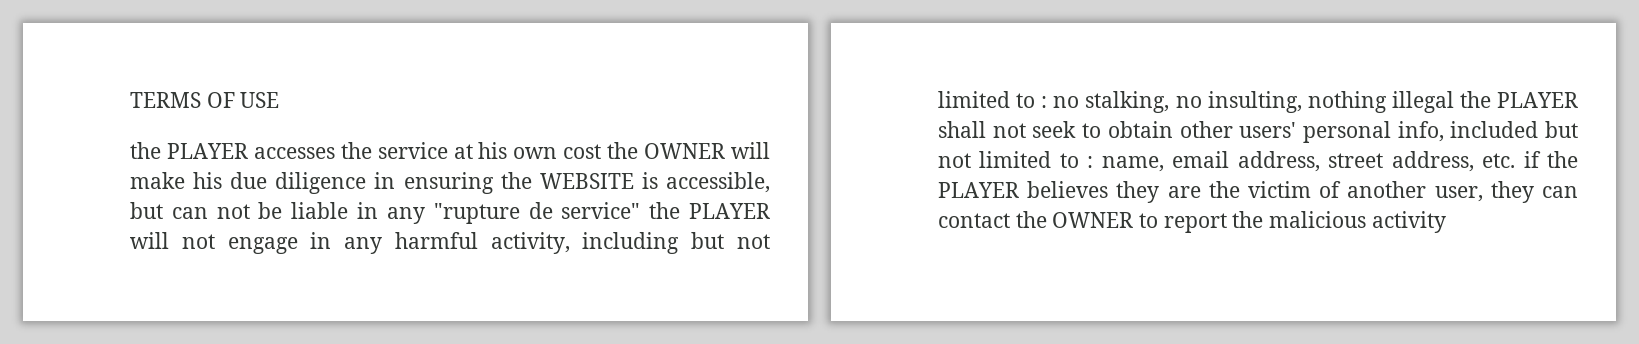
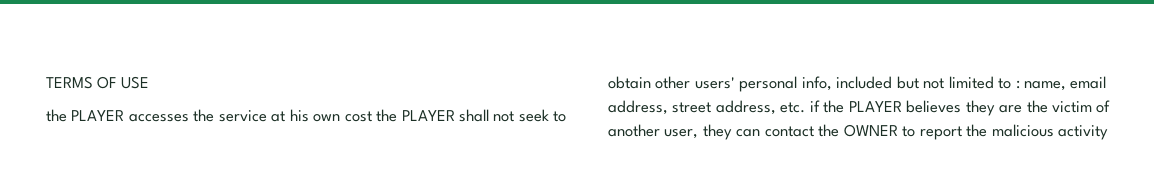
[644,142,771,159] [130,172,770,194] [130,202,770,224] [130,232,770,254] [938,91,1491,113] OWNER will make his due diligence in ensuring the WEBSITE is accessible, but can not be liable in any "rupture de service" the PLAYER will not engage in any harmful activity, including but not limited to : no stalking, no insulting, nothing illegal the -> (398, 115) none

